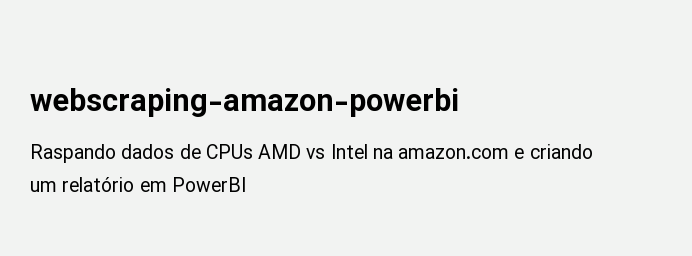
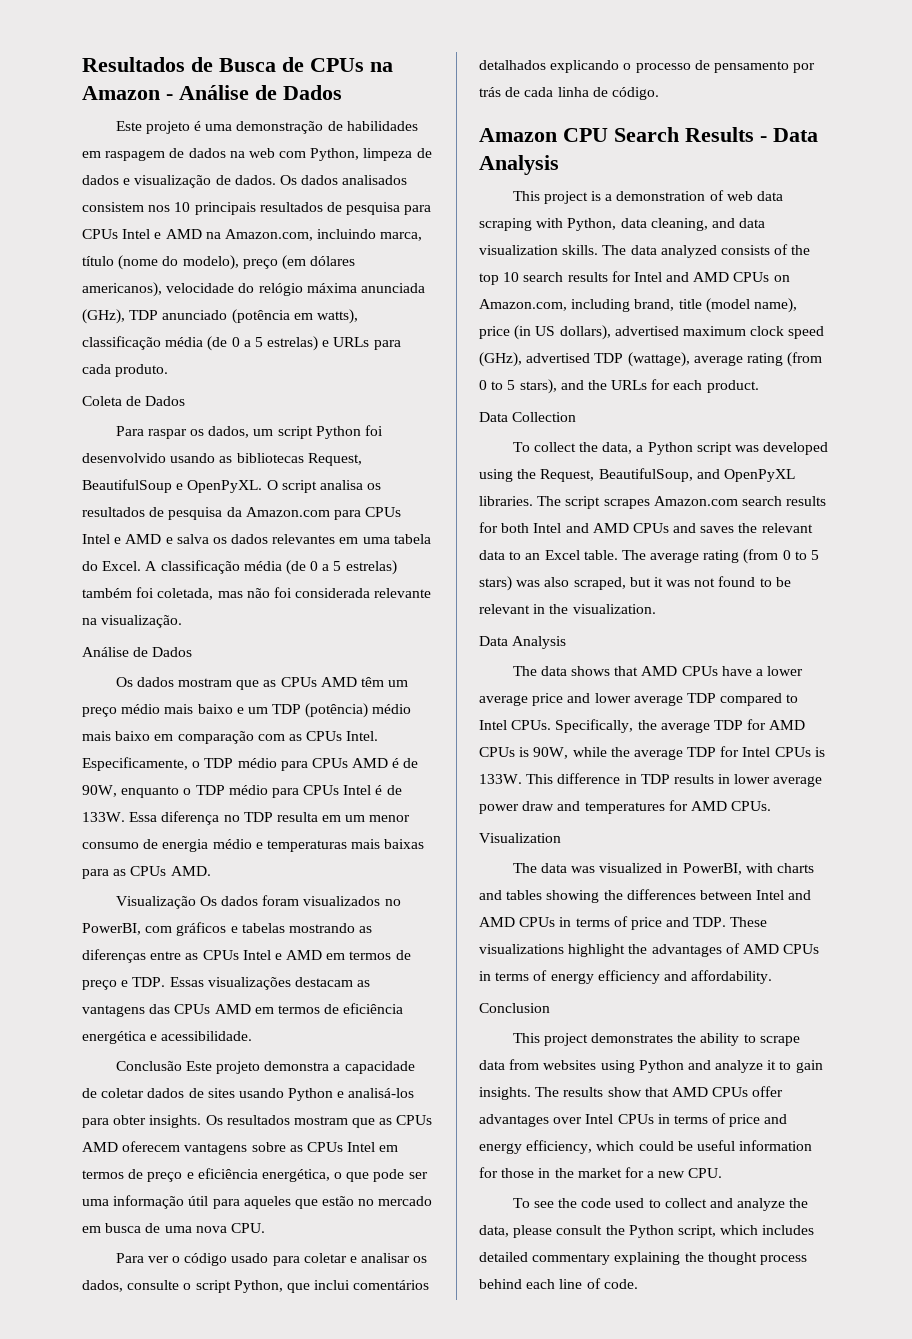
[30,88,459,117] [30,144,593,163] [30,177,246,192] webscraping-amazon-powerbi // Raspando dados de CPUs AMD vs Intel na amazon.com e criando um relatório em PowerBI -> [82,57,393,72] [82,85,342,100] [115,121,418,134] [82,148,432,161] [82,175,408,188] [82,202,432,215] [82,229,423,241] [82,255,356,270] [82,282,425,297] [82,309,358,324] [82,336,401,351] [82,364,169,377] [82,396,186,406] [115,425,384,439] [82,453,362,466] [82,479,382,493] [82,507,402,520] [82,534,431,544] [82,560,397,575] [82,587,432,600] [82,615,183,628] [82,647,193,657] [115,677,409,690] [82,703,412,718] [82,731,379,744] [82,757,419,771] [82,785,402,798] [82,811,411,825] [82,839,425,852] [82,866,211,879] [115,895,401,909] [82,922,373,936] [82,949,411,963] [82,977,371,990] [82,1003,404,1017] [82,1031,253,1044] [115,1061,415,1074] [82,1088,415,1101] [82,1115,433,1128] [82,1141,399,1155] [82,1168,428,1182] [82,1195,433,1209] [82,1223,265,1233] [115,1253,428,1266] [82,1280,430,1293] [479,60,816,73] [479,87,659,100] [479,127,818,142] [479,155,559,175] [512,190,784,204] [479,218,766,231] [479,244,811,258] [479,271,790,285] [479,298,797,313] [479,325,825,340] [479,352,823,367] [479,379,759,394] [479,412,577,422] [512,442,829,455] [479,468,795,482] [479,496,827,509] [479,522,813,533] [479,549,820,564] [479,576,791,591] [479,604,656,614] [479,636,567,649] [512,666,804,676] [479,693,799,706] [479,719,806,733] [479,746,825,760] [479,773,823,787] [479,800,772,814] [479,833,561,843] [512,863,815,875] [479,889,812,903] [479,916,768,930] [479,943,820,957] [479,970,773,984] [479,1003,550,1013] [512,1033,800,1046] [479,1059,823,1073] [479,1086,784,1100] [479,1113,788,1127] [479,1140,813,1154] [479,1167,723,1178] [512,1198,809,1211] [479,1225,815,1238] [479,1252,807,1265] [479,1278,638,1289] Resultados de Busca de CPUs na Amazon - Análise de Dados // Este projeto é uma demonstração de habilidades em raspagem de dados na web com Python, limpeza de dados e visualização de dados. Os dados analisados consistem nos 10 principais resultados de pesquisa para CPUs Intel e AMD na Amazon.com, incluindo marca, título (nome do modelo), preço (em dólares americanos), velocidade do relógio máxima anunciada (GHz), TDP anunciado (potência em watts), classificação média (de 0 a 5 estrelas) e URLs para cada produto. // Coleta de Dados // Para raspar os dados, um script Python foi desenvolvido usando as bibliotecas Request, BeautifulSoup e OpenPyXL. O script analisa os resultados de pesquisa da Amazon.com para CPUs Intel e AMD e salva os dados relevantes em uma tabela do Excel. A classificação média (de 0 a 5 estrelas) também foi coletada, mas não foi considerada relevante na visualização. // Análise de Dados // Os dados mostram que as CPUs AMD têm um preço médio mais baixo e um TDP (potência) médio mais baixo em comparação com as CPUs Intel. Especificamente, o TDP médio para CPUs AMD é de 90W, enquanto o TDP médio para CPUs Intel é de 133W. Essa diferença no TDP resulta em um menor consumo de energia médio e temperaturas mais baixas para as CPUs AMD. // Visualização Os dados foram visualizados no PowerBI, com gráficos e tabelas mostrando as diferenças entre as CPUs Intel e AMD em termos de preço e TDP. Essas visualizações destacam as vantagens das CPUs AMD em termos de eficiência energética e acessibilidade. // Conclusão Este projeto demonstra a capacidade de coletar dados de sites usando Python e analisá-los para obter insights. Os resultados mostram que as CPUs AMD oferecem vantagens sobre as CPUs Intel em termos de preço e eficiência energética, o que pode ser uma informação útil para aqueles que estão no mercado em busca de uma nova CPU. // Para ver o código usado para coletar e analisar os dados, consulte o script Python, que inclui comentários detalhados explicando o processo de pensamento por trás de cada linha de código. // Amazon CPU Search Results - Data Analysis // This project is a demonstration of web data scraping with Python, data cleaning, and data visualization skills. The data analyzed consists of the top 10 search results for Intel and AMD CPUs on Amazon.com, including brand, title (model name), price (in US dollars), advertised maximum clock speed (GHz), advertised TDP (wattage), average rating (from 0 to 5 stars), and the URLs for each product. // Data Collection // To collect the data, a Python script was developed using the Request, BeautifulSoup, and OpenPyXL libraries. The script scrapes Amazon.com search results for both Intel and AMD CPUs and saves the relevant data to an Excel table. The average rating (from 0 to 5 stars) was also scraped, but it was not found to be relevant in the visualization. // Data Analysis // The data shows that AMD CPUs have a lower average price and lower average TDP compared to Intel CPUs. Specifically, the average TDP for AMD CPUs is 90W, while the average TDP for Intel CPUs is 133W. This difference in TDP results in lower average power draw and temperatures for AMD CPUs. // Visualization // The data was visualized in PowerBI, with charts and tables showing the differences between Intel and AMD CPUs in terms of price and TDP. These visualizations highlight the advantages of AMD CPUs in terms of energy efficiency and affordability. // Conclusion // This project demonstrates the ability to scrape data from websites using Python and analyze it to gain insights. The results show that AMD CPUs offer advantages over Intel CPUs in terms of price and energy efficiency, which could be useful information for those in the market for a new CPU. // To see the code used to collect and analyze the data, please consult the Python script, which includes detailed commentary explaining the thought process behind each line of code.

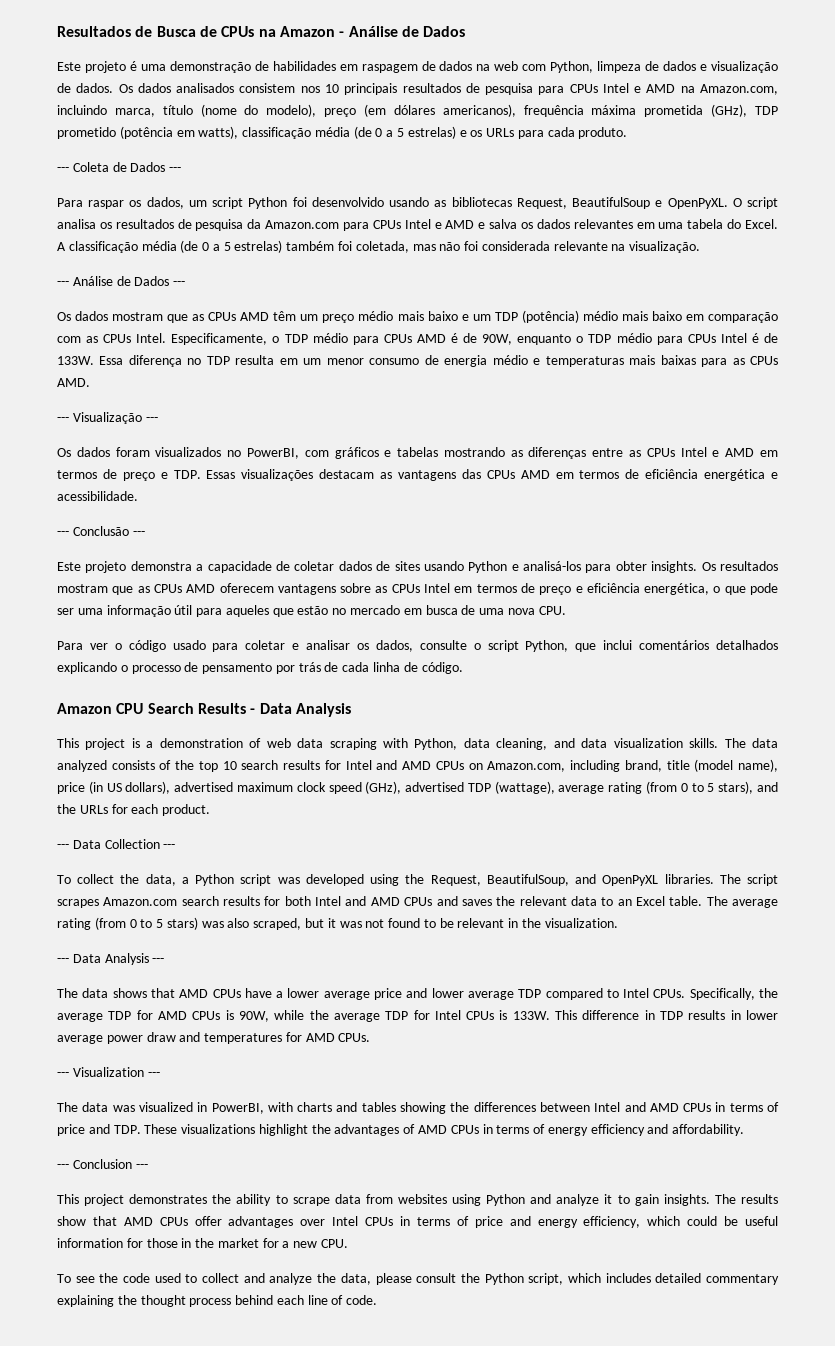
[166,283,425,296] velocidade do relógio máxima anunciada -> [523,105,704,117] frequência máxima prometida
[162,310,228,320] anunciado -> [57,127,116,139] prometido
(330, 343) none -> [470,130,483,137] os
(169, 370) none -> [57,167,69,172] ---
(186, 401) none -> [169,167,182,172] ---
[82,647,193,657] Análise de Dados -> [57,276,186,286] --- Análise de Dados ---
[115,896,196,909] Visualização -> [57,412,158,424] --- Visualização --- //
[115,1061,182,1071] Conclusão -> [57,526,145,536] --- Conclusão --- //
(759, 386) none -> [57,844,69,849] ---
(577, 417) none -> [163,844,176,849] ---
[479,636,567,649] Data Analysis -> [57,953,165,965] --- Data Analysis ---
(772, 806) none -> [57,1072,69,1077] ---
(561, 838) none -> [147,1072,160,1077] ---
(773, 977) none -> [57,1164,69,1169] ---
(550, 1008) none -> [135,1164,148,1169] ---

